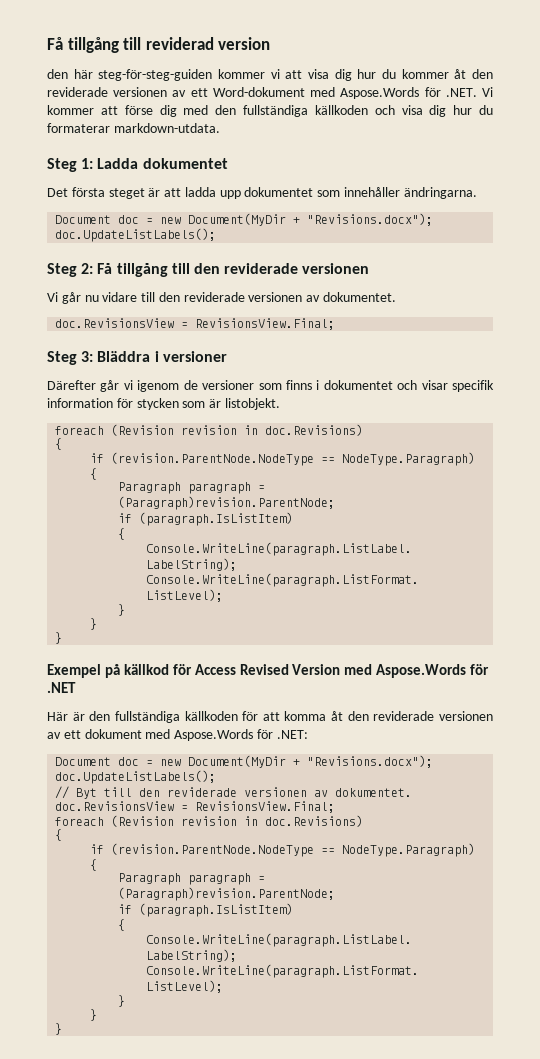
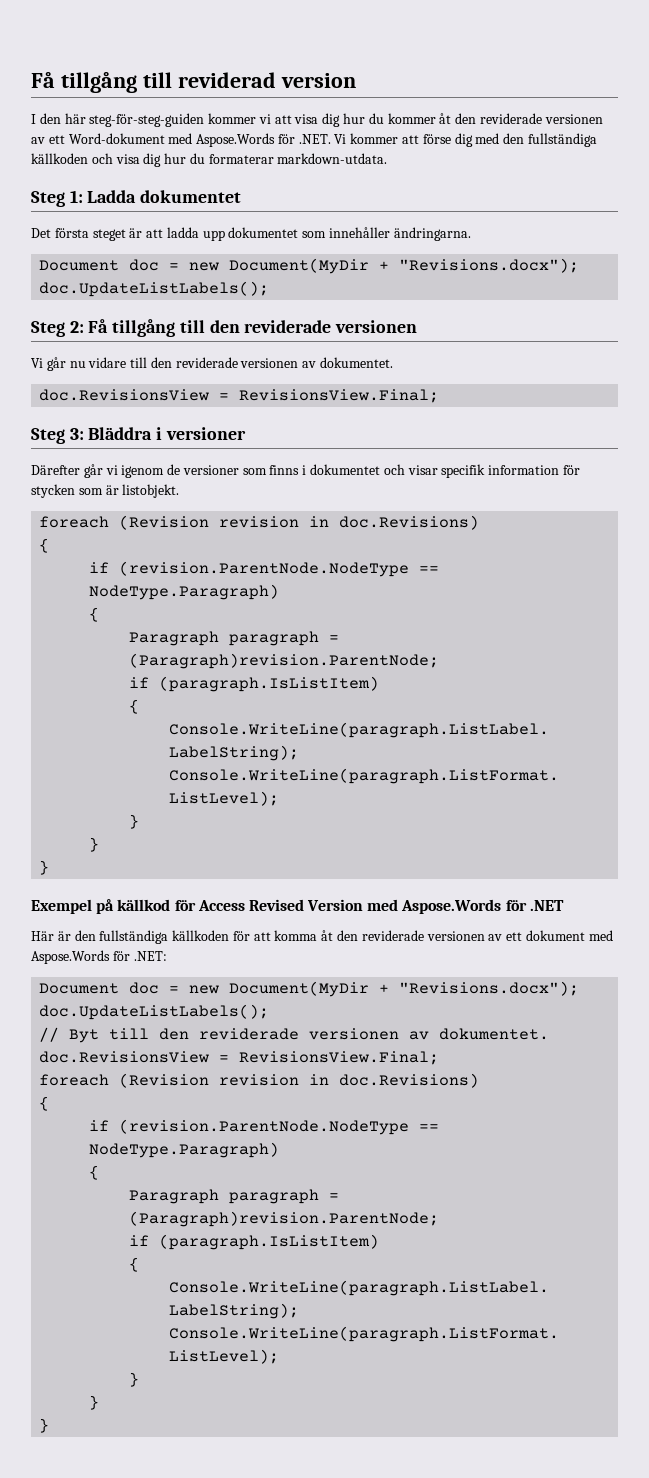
(271, 43) none -> [31,114,36,124] I

